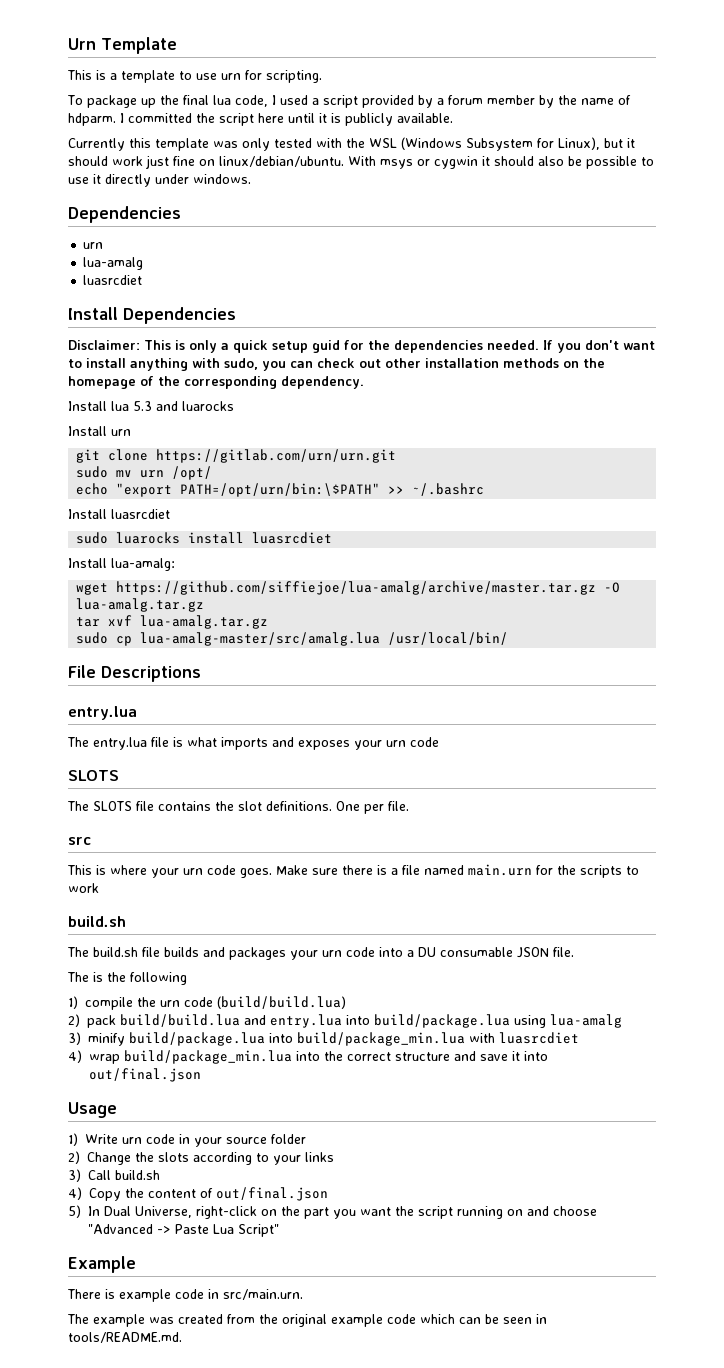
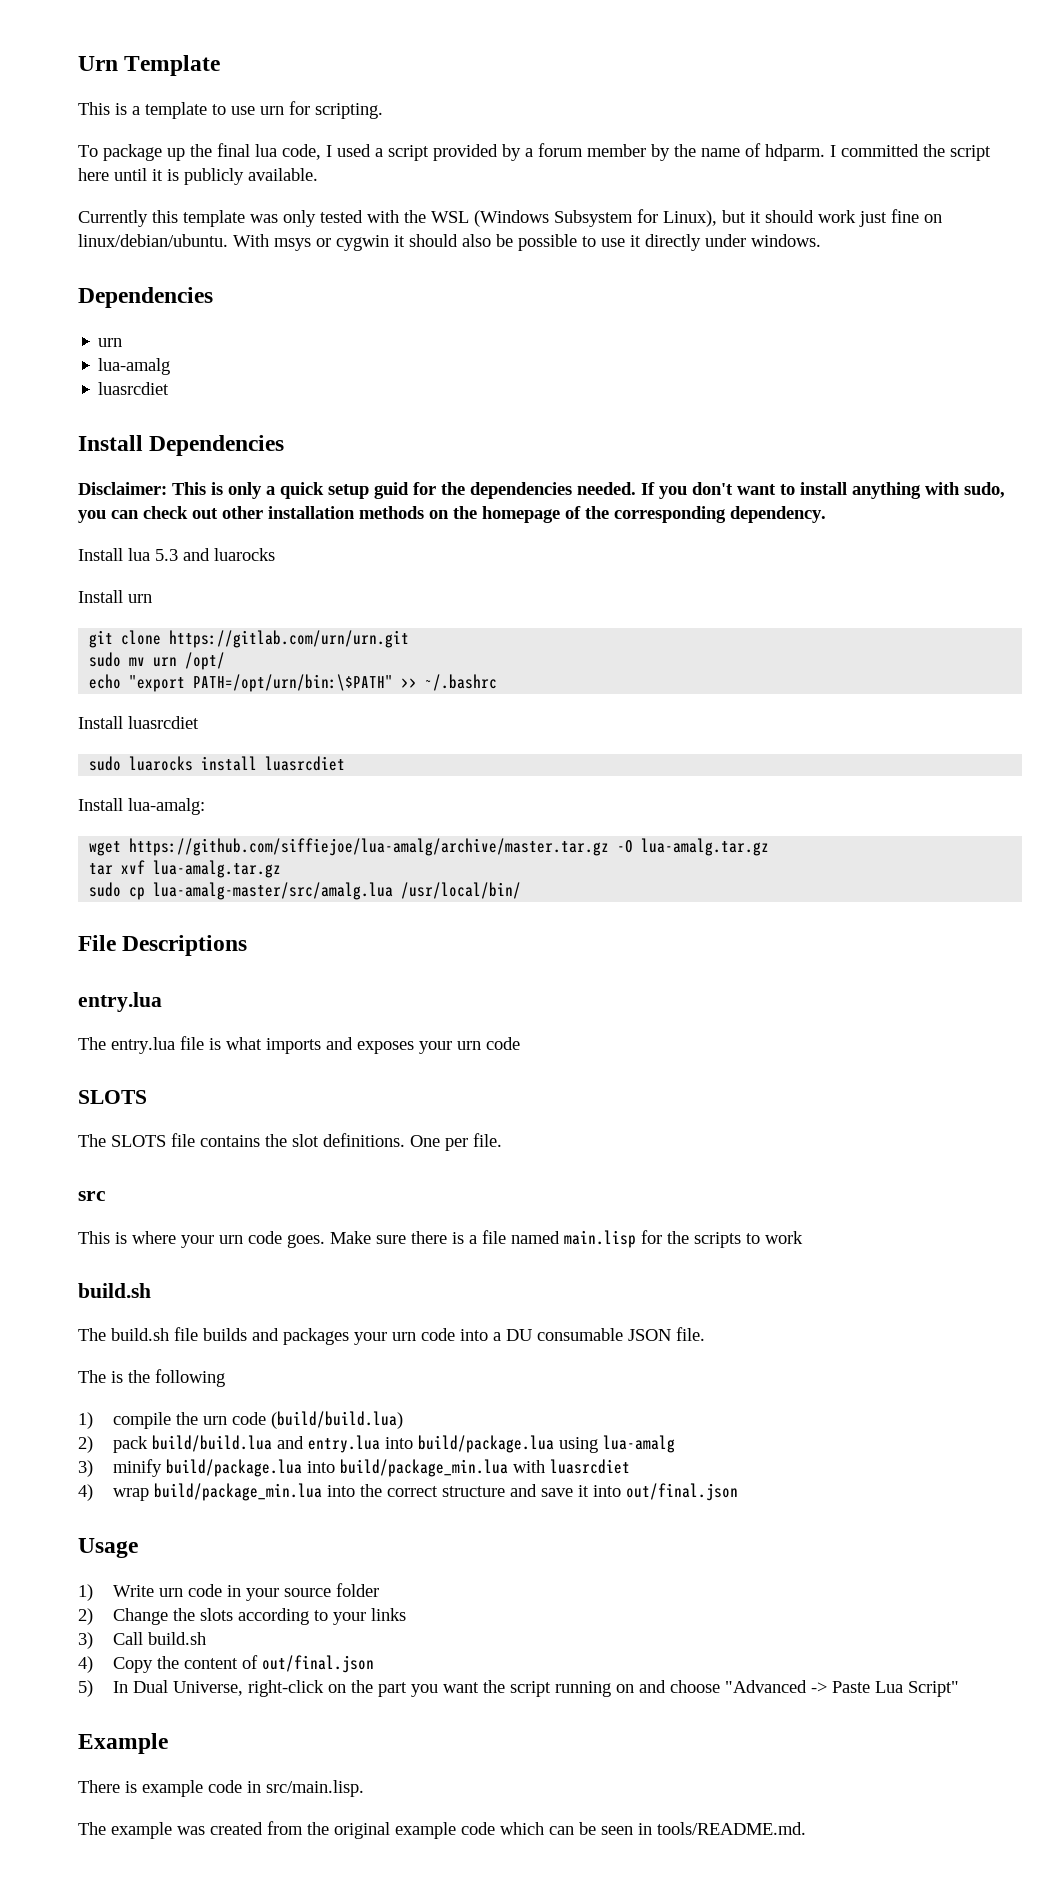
[468,864,532,876] main.urn -> [564,1230,636,1248] main.lisp
[223,1289,303,1300] src/main.urn. -> [266,1780,364,1797] src/main.lisp.

